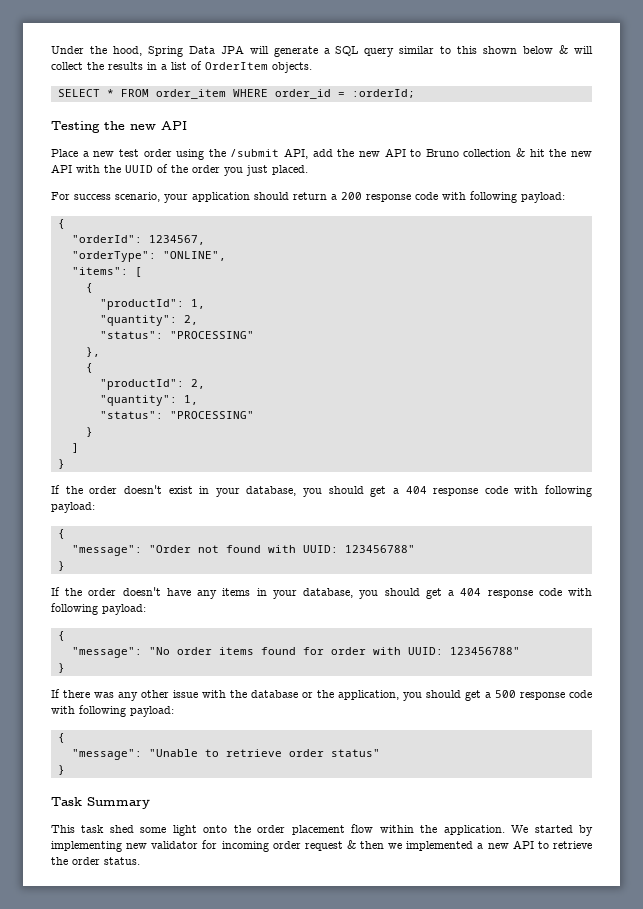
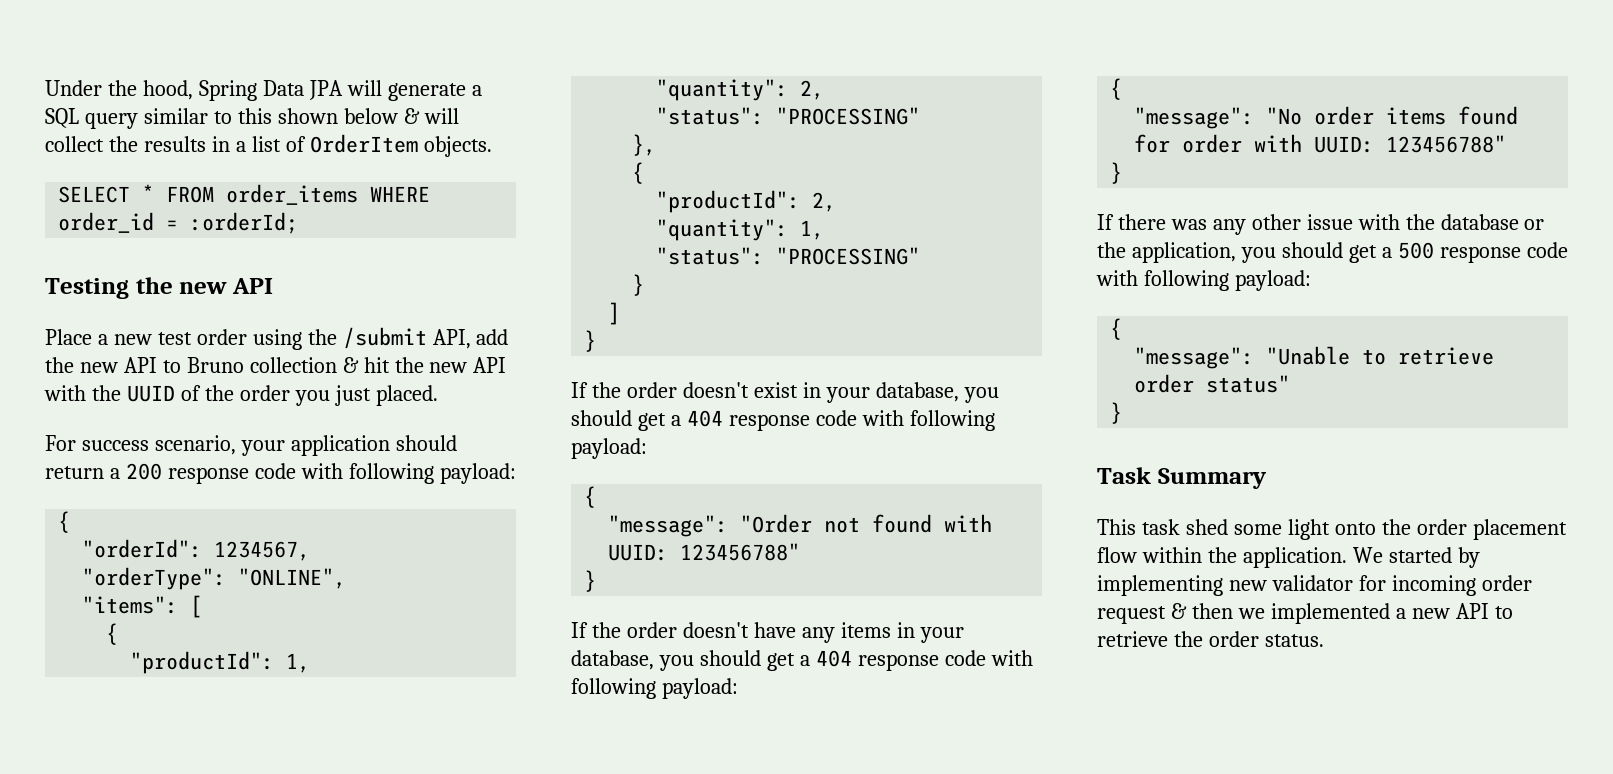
[155,89,226,99] order_item -> [226,184,359,205] order_items

